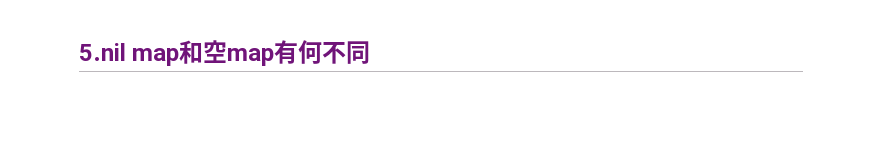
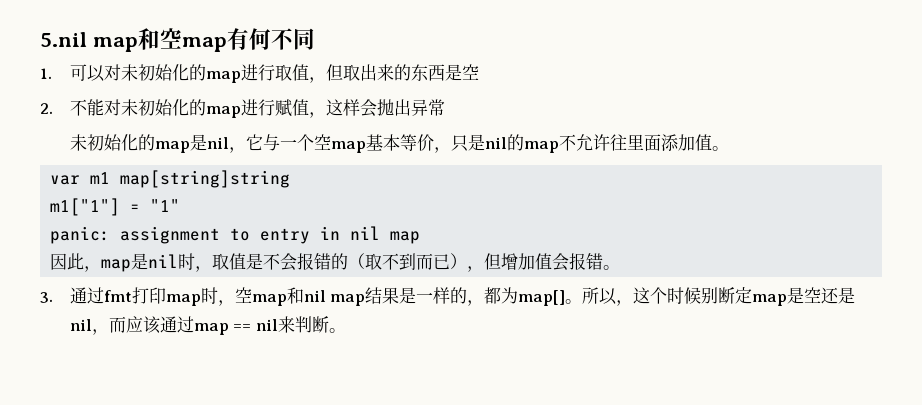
(371, 52) none -> [40,64,479,83] [40,99,445,118] [69,134,729,153] [50,170,291,188] [50,198,181,216] [50,226,421,244] [50,253,621,272] [40,287,856,306] [69,316,346,335] // 1.可以对未初始化的map进行取值，但取出来的东西是空 // 2.不能对未初始化的map进行赋值，这样会抛出异常 // 未初始化的map是nil，它与一个空map基本等价，只是nil的map不允许往里面添加值。 // var m1 map[string]string // m1["1"] = "1" // panic: assignment to entry in nil map // 因此，map是nil时，取值是不会报错的（取不到而已），但增加值会报错。 // 3.通过fmt打印map时，空map和nil map结果是一样的，都为map[]。所以，这个时候别断定map是空还是nil，而应该通过map == nil来判断。

